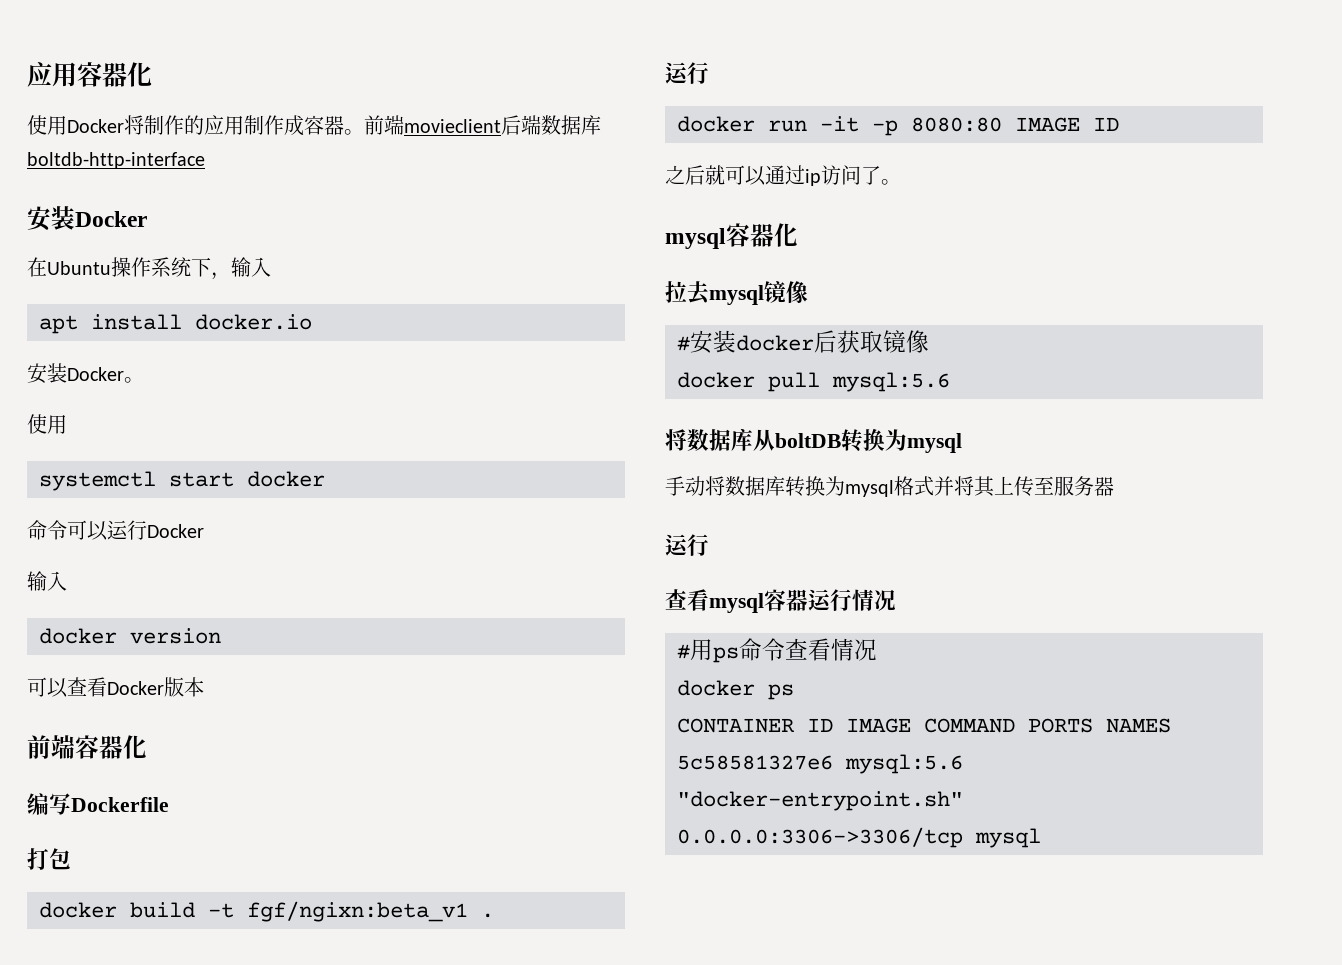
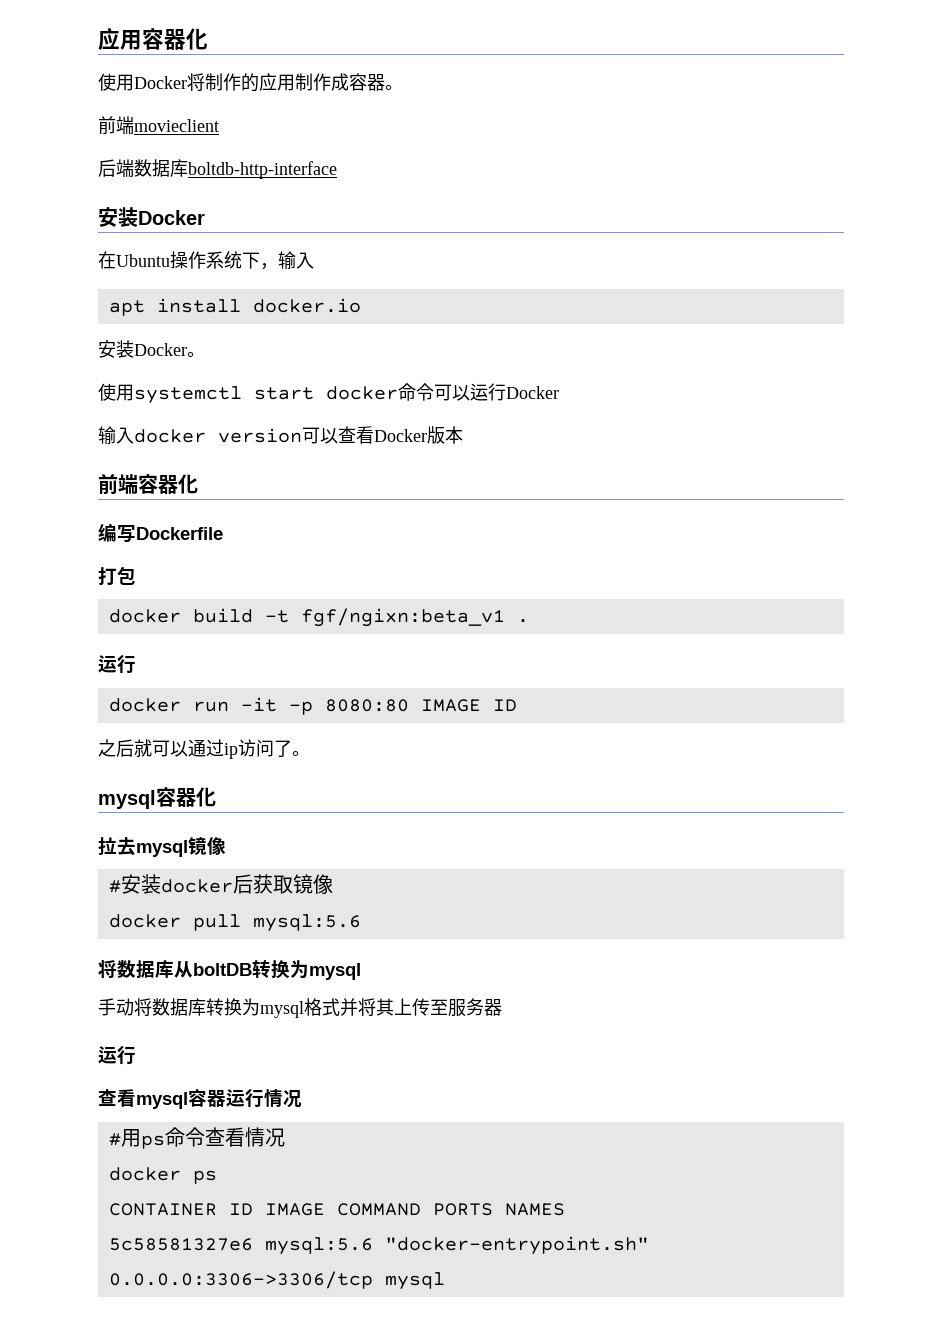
(364, 132) none -> (403, 87) //
(501, 126) none -> (219, 125) //
(67, 424) // -> (134, 392) none
(325, 479) // -> (398, 393) none
(67, 581) // -> (134, 435) none
(221, 636) // -> (302, 435) none

